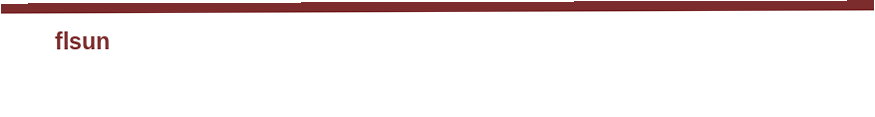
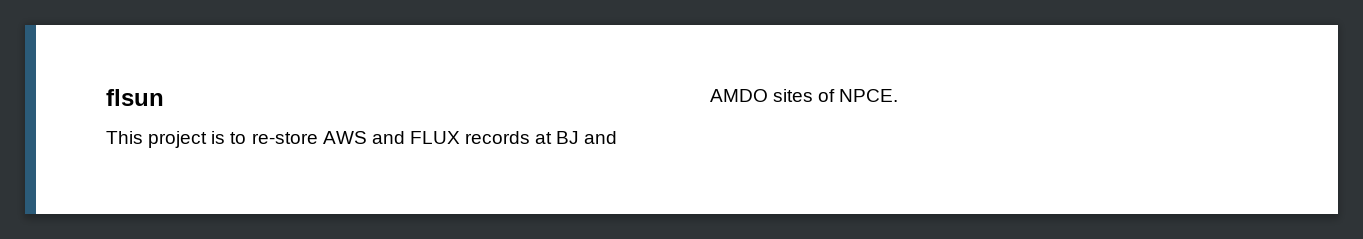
(110, 40) none -> [106,131,618,148] [710,89,899,102] // This project is to re-store AWS and FLUX records at BJ and AMDO sites of NPCE.

